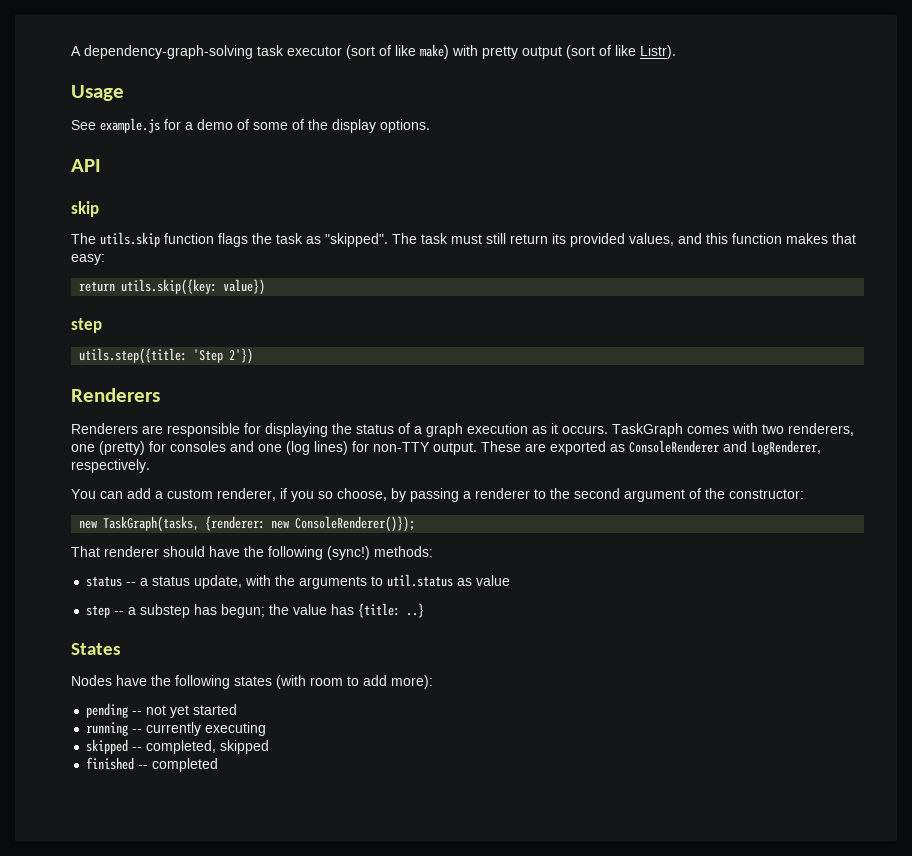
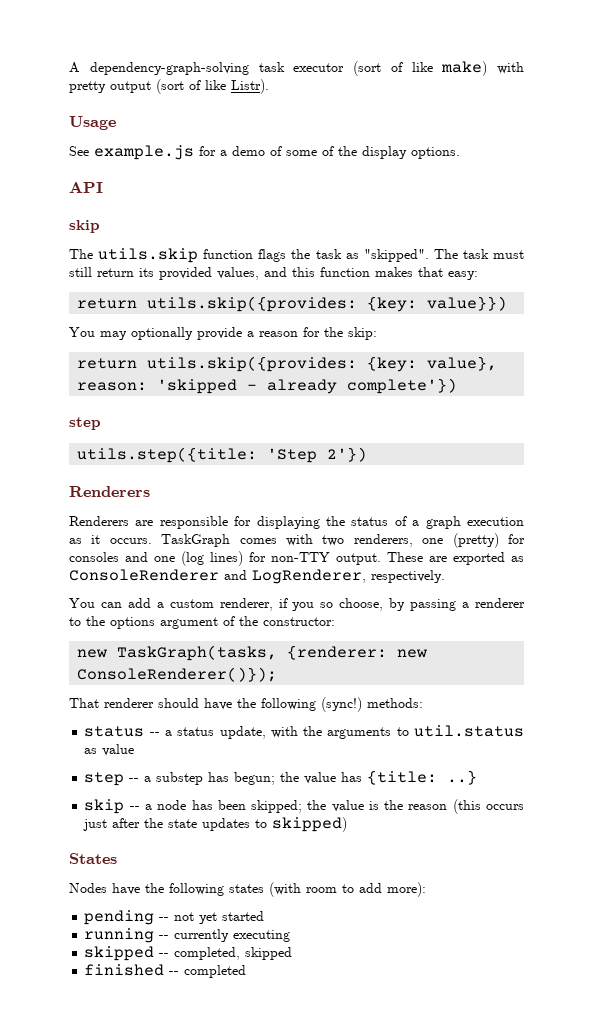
[121,279,266,295] utils.skip({key: value}) -> [147,296,508,312] [69,327,377,340] [77,356,498,372] [77,378,458,394] utils.skip({provides: {key: value}}) // You may optionally provide a reason for the skip: // return utils.skip({provides: {key: value}, reason: 'skipped - already complete'})
[574,488,620,499] second -> [110,617,155,629] options
(425, 610) none -> [84,799,525,814] [83,817,348,832] // skip -- a node has been skipped; the value is the reason (this occurs just after the state updates to skipped)

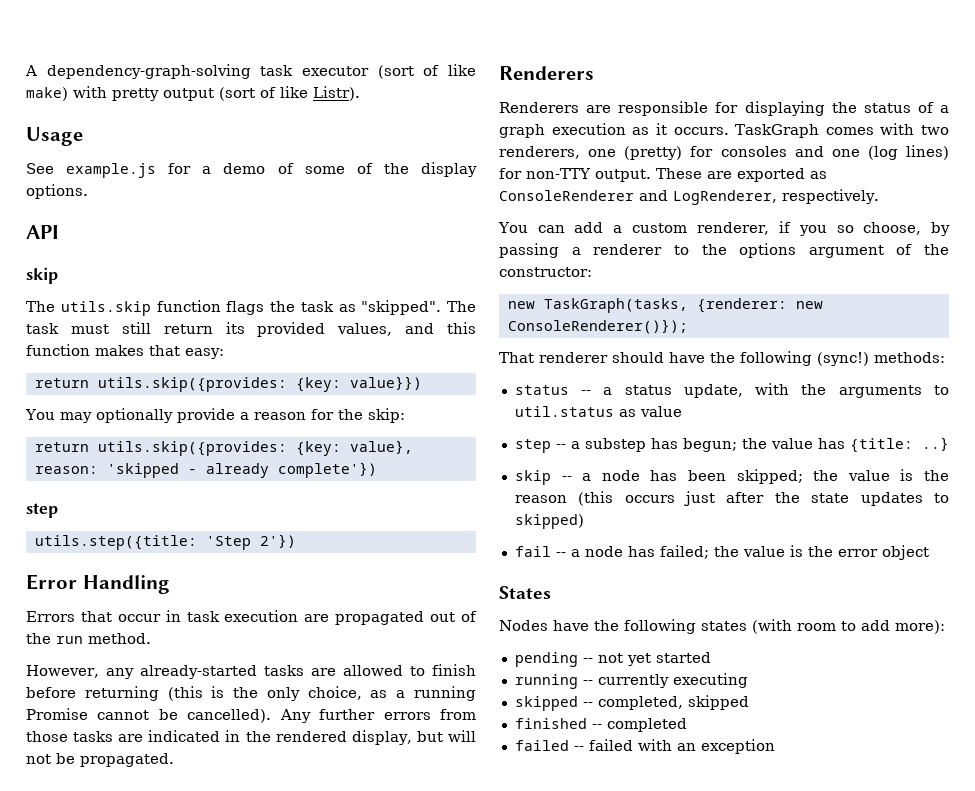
(368, 454) none -> [26,574,170,594] [26,610,478,625] [26,633,151,644] [26,664,477,679] [26,686,476,701] [26,708,476,723] [26,730,477,745] [26,753,174,767] // Error Handling // Errors that occur in task execution are propagated out of the run method. // However, any already-started tasks are allowed to finish before returning (this is the only choice, as a running Promise cannot be cancelled). Any further errors from those tasks are indicated in the rendered display, but will not be propagated.
(348, 824) none -> [514,545,929,560] // fail -- a node has failed; the value is the error object
(247, 971) none -> [514,739,775,754] // failed -- failed with an exception

